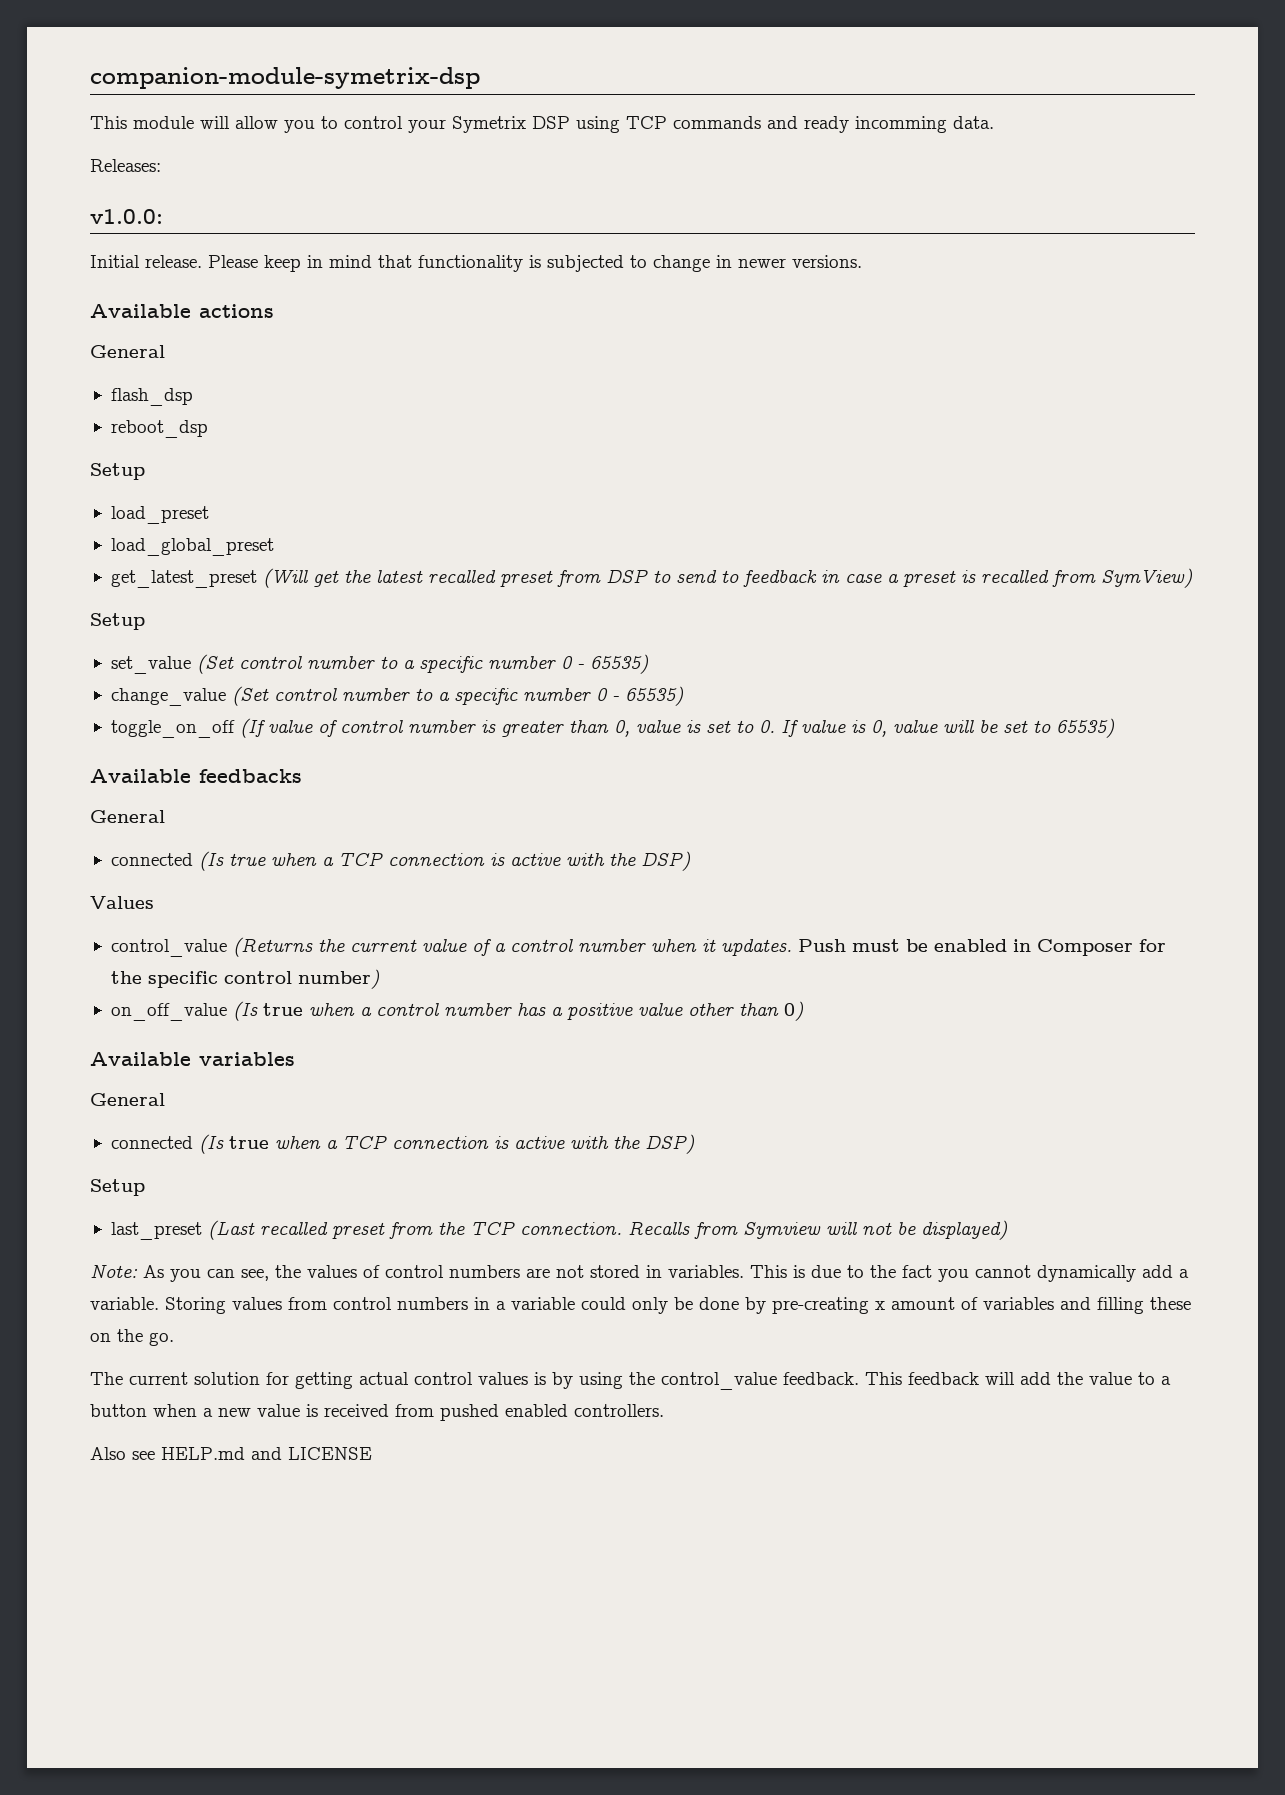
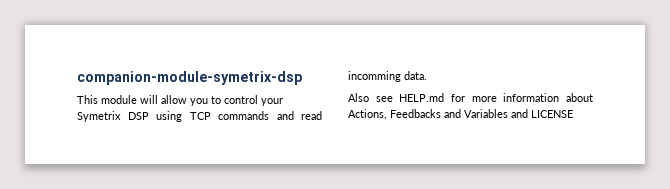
[804,116,849,133] ready -> [301,111,322,120] read
[90,159,161,172] [90,209,163,224] [90,255,862,272] [90,304,274,318] [90,345,165,358] [110,388,193,406] [110,420,208,438] [90,463,145,480] [110,506,209,524] [110,538,274,556] [110,568,1193,588] [90,613,145,630] [110,654,649,674] [110,686,684,706] [110,718,1115,738] [90,769,302,783] [90,810,165,823] [110,851,691,871] [90,896,154,909] [110,937,1166,957] [110,969,380,989] [110,1001,804,1021] [90,1052,295,1066] [90,1093,165,1106] [110,1134,695,1154] [90,1179,145,1196] [110,1220,1008,1240] [90,1264,1189,1282] [90,1297,1191,1314] [90,1329,174,1346] [90,1372,1171,1390] [90,1404,664,1421] [90,1447,245,1460] Releases: // v1.0.0: // Initial release. Please keep in mind that functionality is subjected to change in newer versions. // Available actions // General // flash_dsp // reboot_dsp // Setup // load_preset // load_global_preset // get_latest_preset (Will get the latest recalled preset from DSP to send to feedback in case a preset is recalled from SymView) // Setup // set_value (Set control number to a specific number 0 - 65535) // change_value (Set control number to a specific number 0 - 65535) // toggle_on_off (If value of control number is greater than 0, value is set to 0. If value is 0, value will be set to 65535) // Available feedbacks // General // connected (Is true when a TCP connection is active with the DSP) // Values // control_value (Returns the current value of a control number when it updates. Push must be enabled in Composer for the specific control number) // on_off_value (Is true when a control number has a positive value other than 0) // Available variables // General // connected (Is true when a TCP connection is active with the DSP) // Setup // last_preset (Last recalled preset from the TCP connection. Recalls from Symview will not be displayed) // Note: As you can see, the values of control numbers are not stored in variables. This is due to the fact you cannot dynamically add a variable. Storing values from control numbers in a variable could only be done by pre-creating x amount of variables and filling these on the go. // The current solution for getting actual control values is by using the control_value feedback. This feedback will add the value to a button when a new value is received from pushed enabled controllers. // Also see HELP.md -> [348,93,593,102] [348,109,508,120] Also see HELP.md for more information about Actions, Feedbacks and Variables

